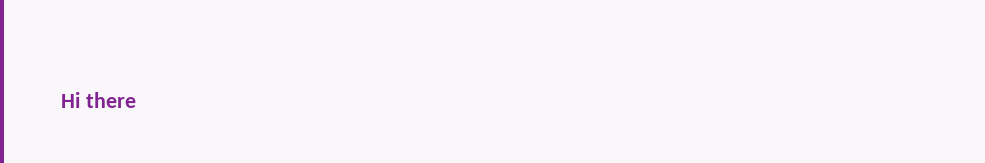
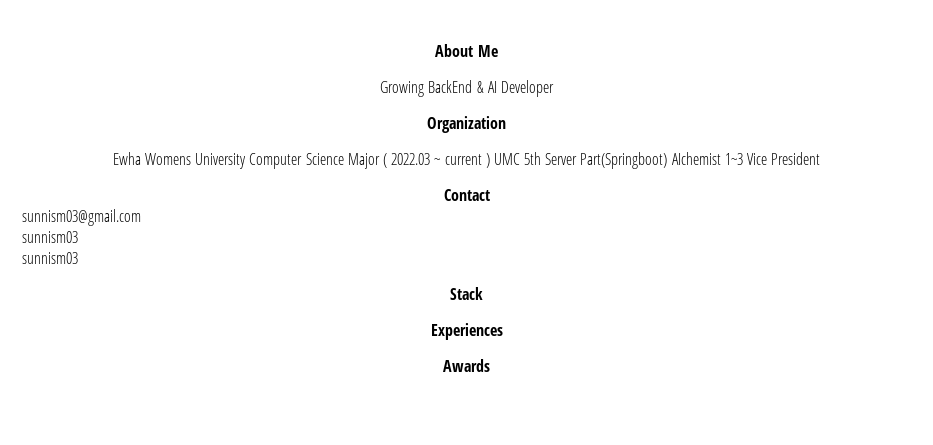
[61,92,136,108] Hi there -> [435,44,498,57] [380,80,554,97] [427,116,506,133] [112,152,821,169] [443,189,490,201] [22,209,141,226] [22,231,78,243] [22,252,78,264] [450,287,483,300] [430,323,503,340] [443,359,490,372] About Me // Growing BackEnd & AI Developer // Organization // Ewha Womens University Computer Science Major ( 2022.03 ~ current ) UMC 5th Server Part(Springboot) AIchemist 1~3 Vice President // Contact // sunnism03@gmail.com // sunnism03 // sunnism03 // Stack // Experiences // Awards

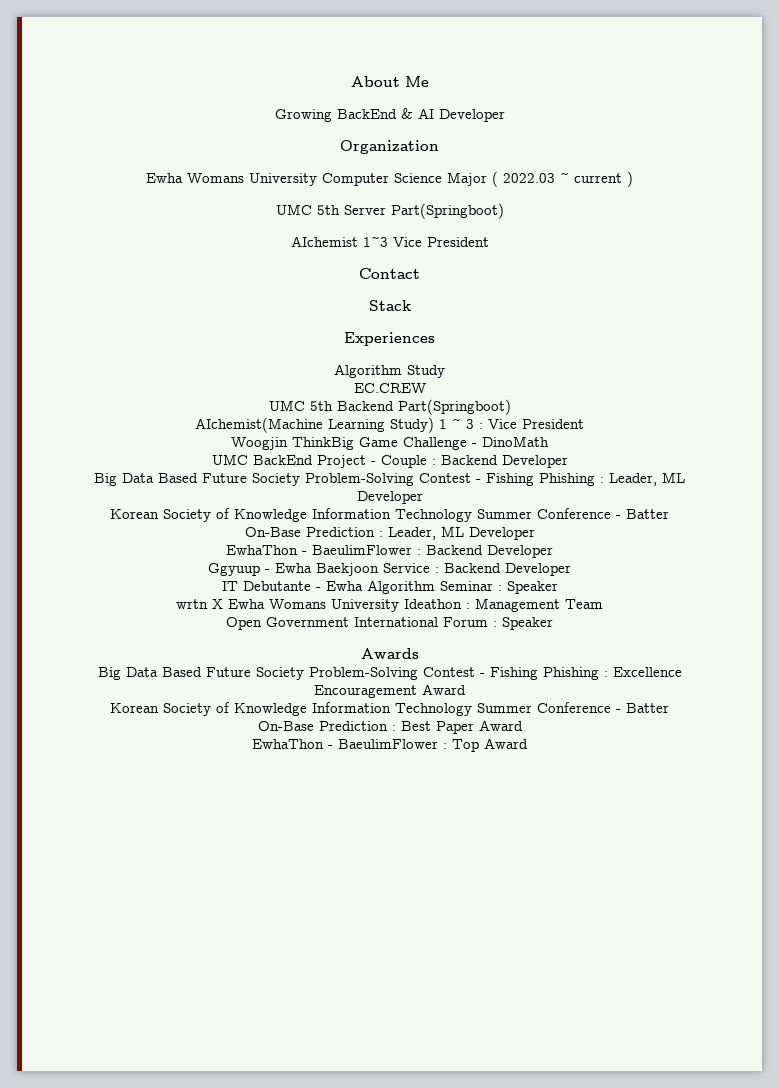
[145,153,192,165] Womens -> [187,173,244,183] Womans
(490, 160) none -> (633, 179) //
(668, 160) none -> (504, 211) //
[22,209,141,226] [22,231,78,243] [22,252,78,264] // sunnism03@gmail.com // sunnism03 // sunnism03 -> (420, 273) none
[443,359,490,372] Awards -> [334,364,445,378] [353,383,426,393] [268,399,511,415] [195,417,584,433] [231,436,549,450] [211,454,568,468] [94,472,685,486] [356,491,423,504] [110,508,669,522] [244,526,535,540] [226,545,553,558] [208,563,571,576] [221,580,558,594] [176,598,603,612] [226,617,553,630] [360,648,419,659] [97,667,682,680] [314,684,466,698] [110,702,669,716] [257,720,523,734] [252,738,528,752] Algorithm Study // EC.CREW // UMC 5th Backend Part(Springboot) // AIchemist(Machine Learning Study) 1 ~ 3 : Vice President // Woogjin ThinkBig Game Challenge - DinoMath // UMC BackEnd Project - Couple : Backend Developer // Big Data Based Future Society Problem-Solving Contest - Fishing Phishing : Leader, ML Developer // Korean Society of Knowledge Information Technology Summer Conference - Batter On-Base Prediction : Leader, ML Developer // EwhaThon - BaeulimFlower : Backend Developer // Ggyuup - Ewha Baekjoon Service : Backend Developer // IT Debutante - Ewha Algorithm Seminar : Speaker // wrtn X Ewha Womans University Ideathon : Management Team // Open Government International Forum : Speaker // Awards // Big Data Based Future Society Problem-Solving Contest - Fishing Phishing : Excellence Encouragement Award // Korean Society of Knowledge Information Technology Summer Conference - Batter On-Base Prediction : Best Paper Award // EwhaThon - BaeulimFlower : Top Award

